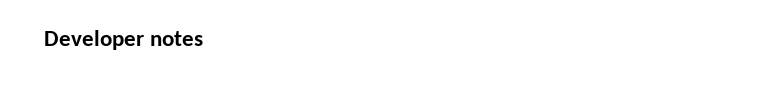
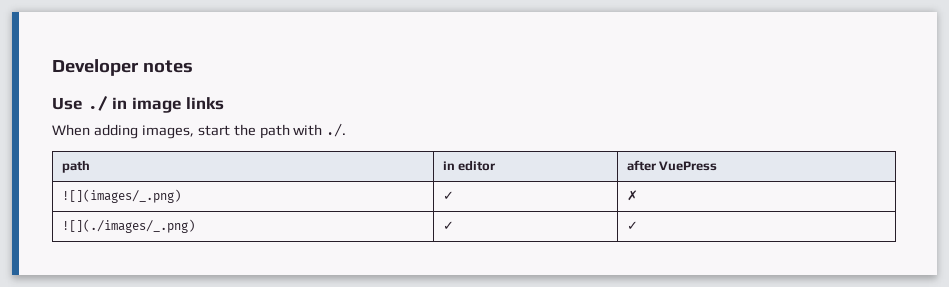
(204, 38) none -> [52,96,225,113] [52,123,347,139] [61,160,90,173] [442,160,496,171] [626,160,718,171] [61,189,181,203] [442,191,454,200] [626,190,638,201] [61,219,195,233] [442,221,454,230] [626,221,638,230] // Use ./ in image links // When adding images, start the path with ./. // path | in editor | after VuePress // ![](images/_.png) | ✓ | ✗ // ![](./images/_.png) | ✓ | ✓

